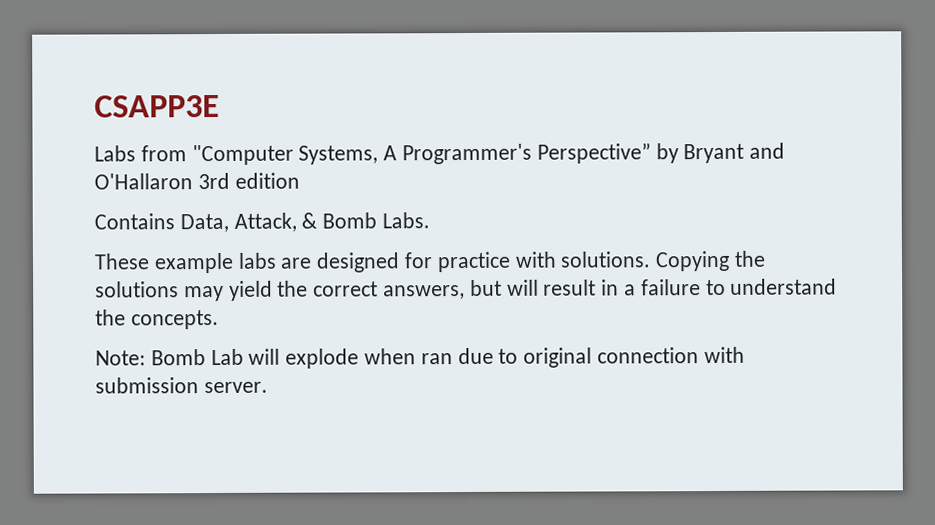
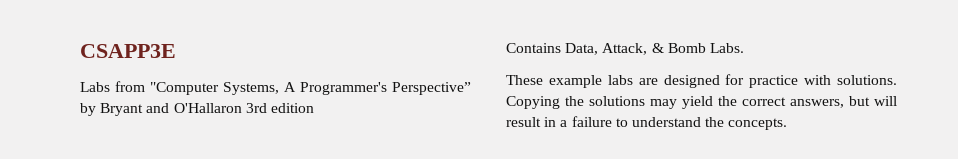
[95,346,745,369] [95,377,268,394] // Note: Bomb Lab will explode when ran due to original connection with submission server. -> (788, 124) none

